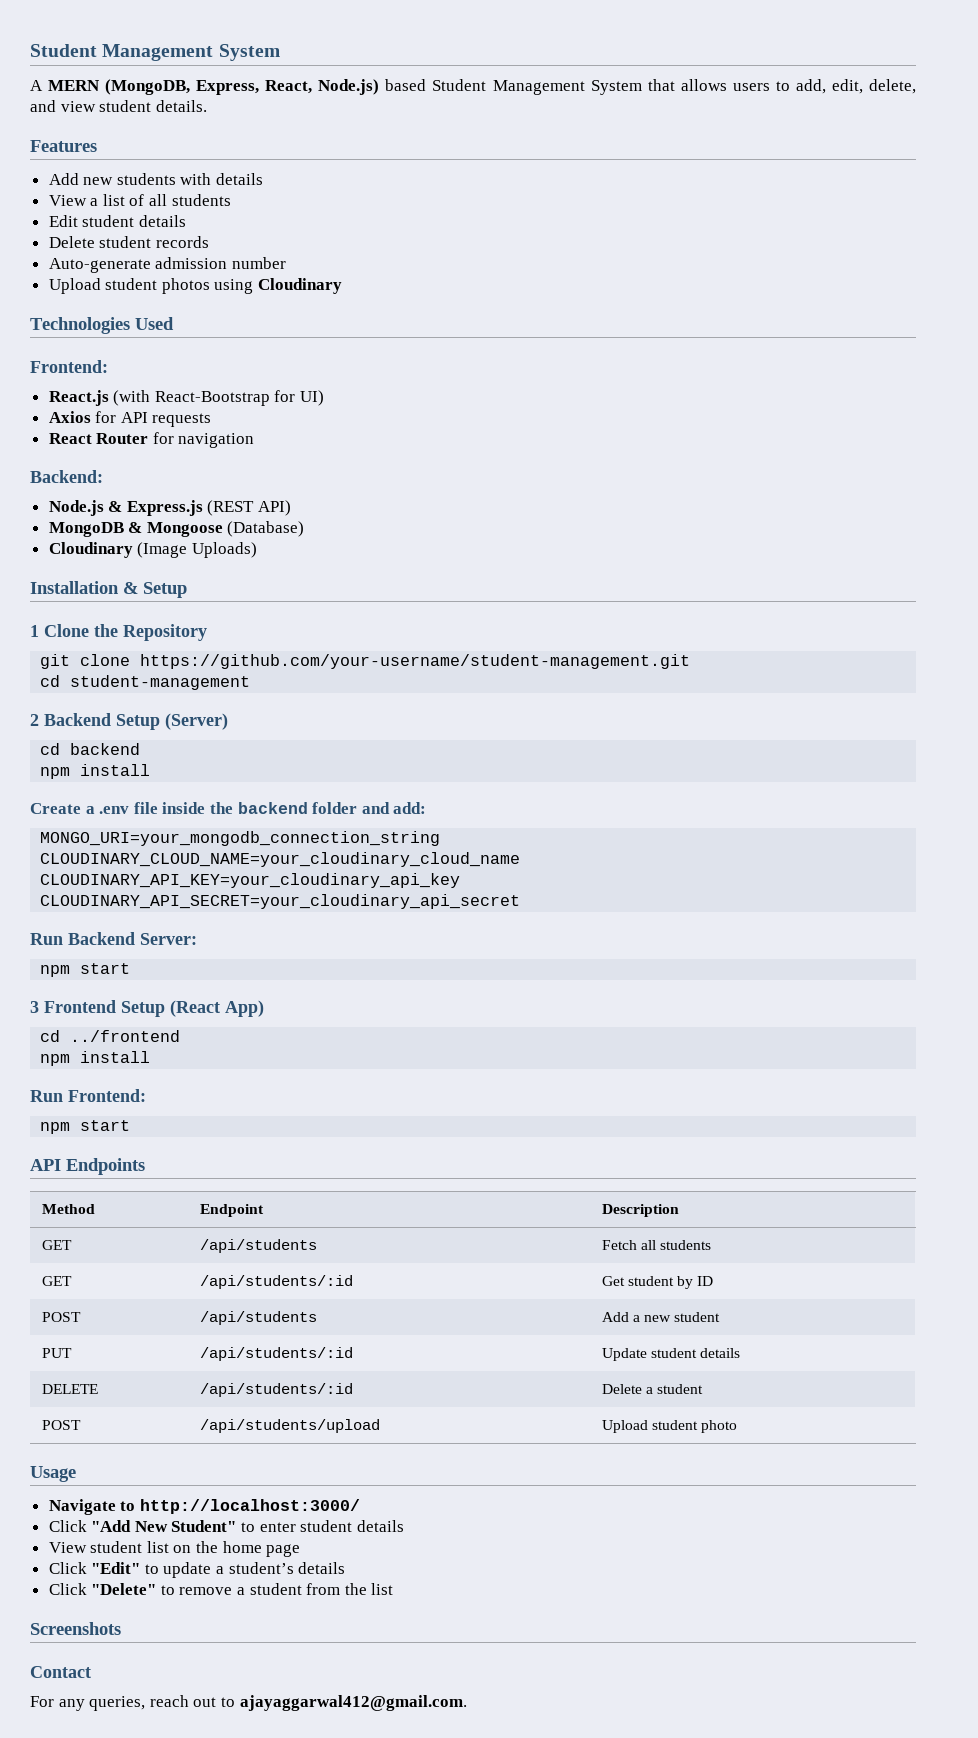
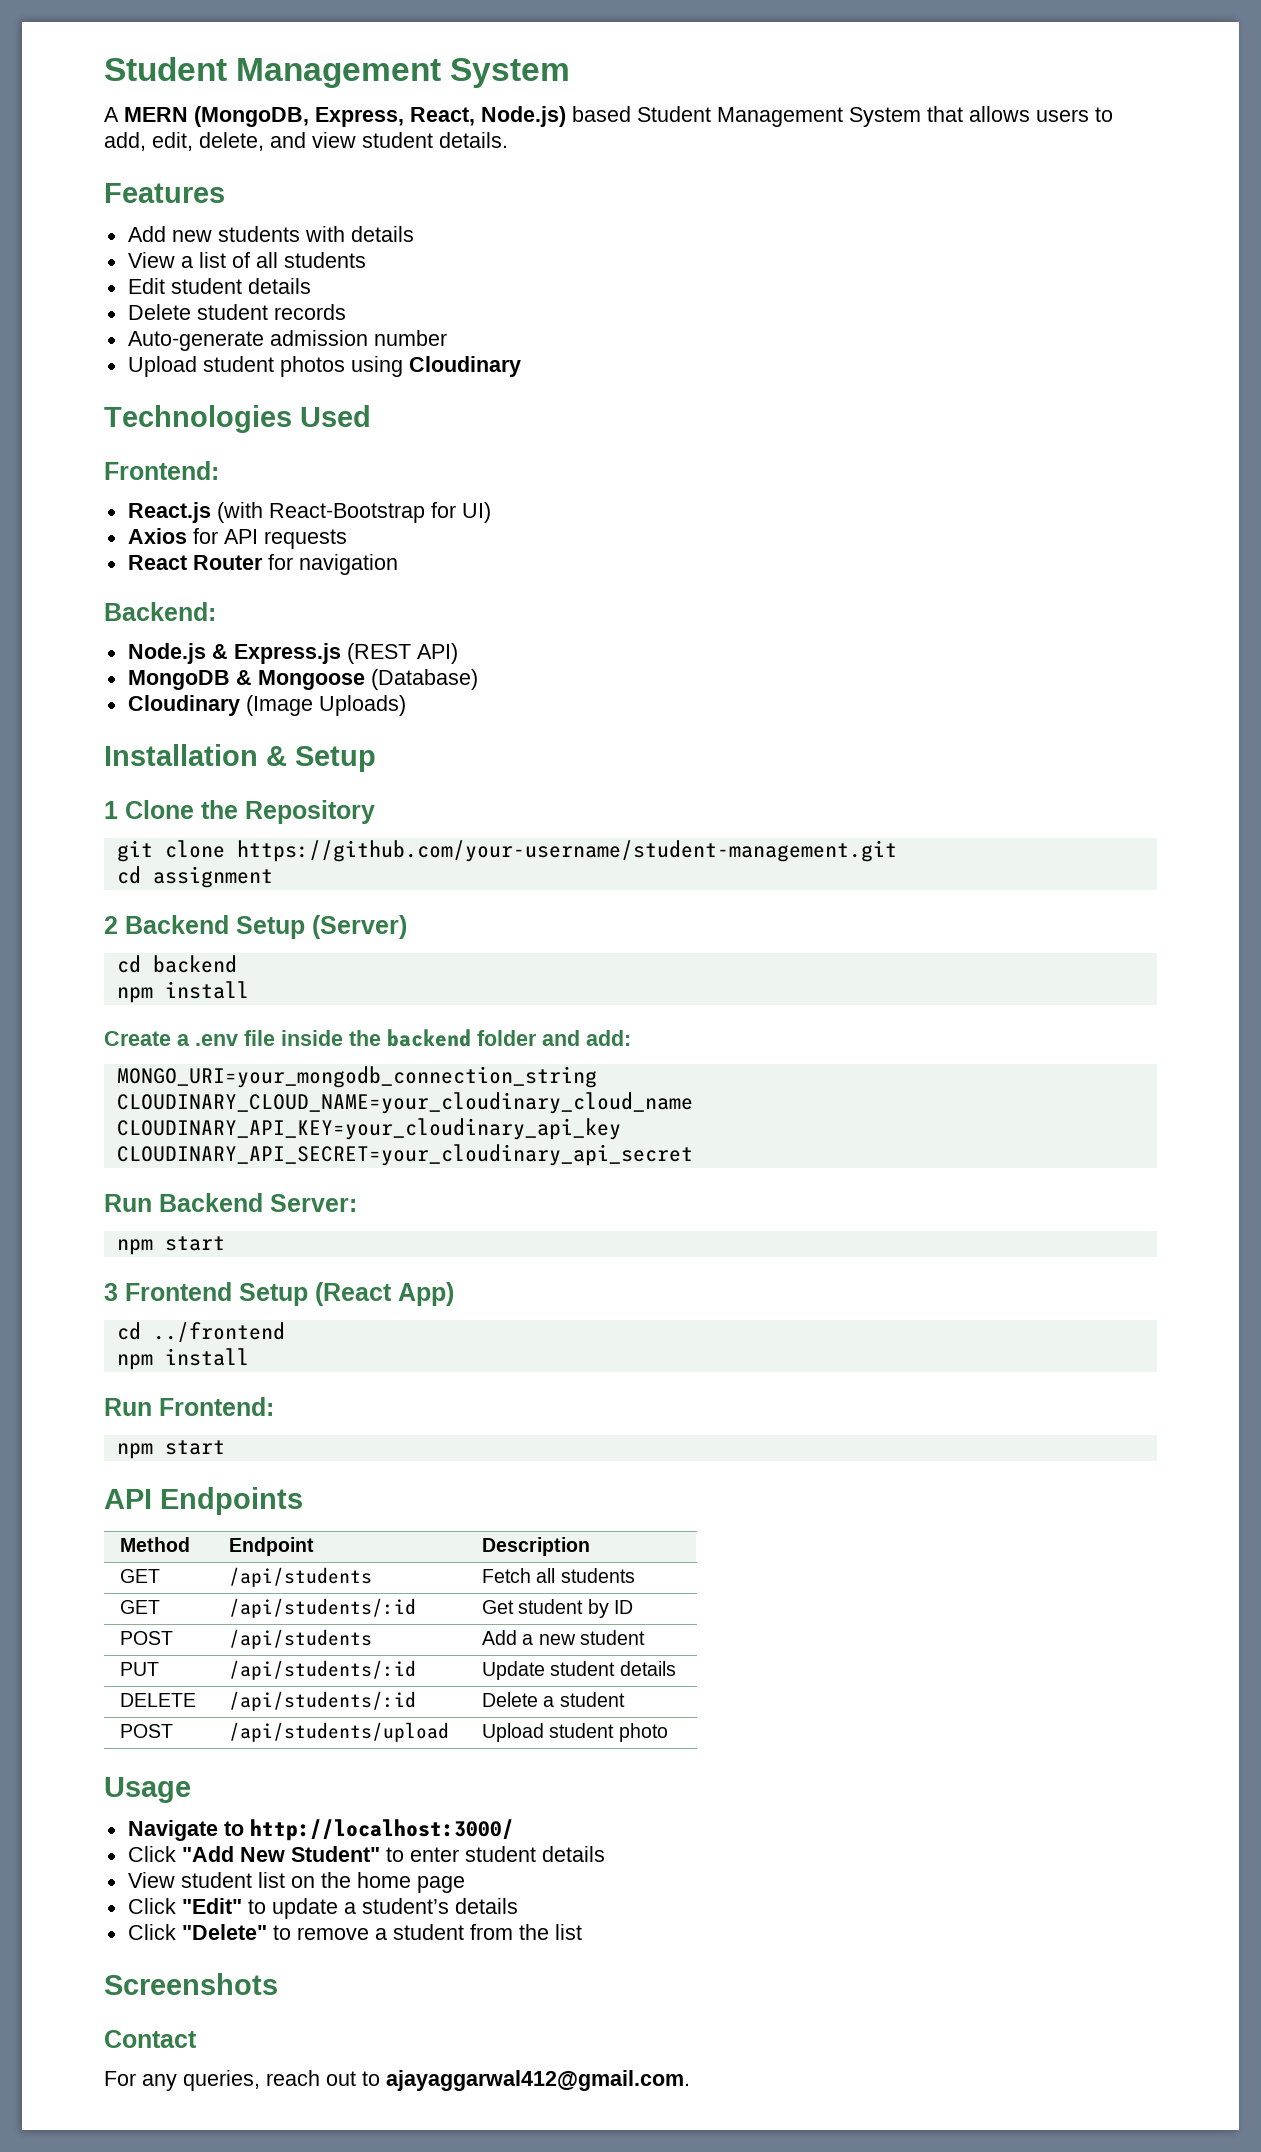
[70,675,251,690] student-management -> [152,866,273,888] assignment

